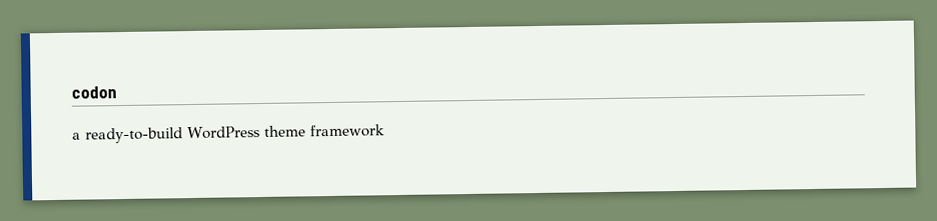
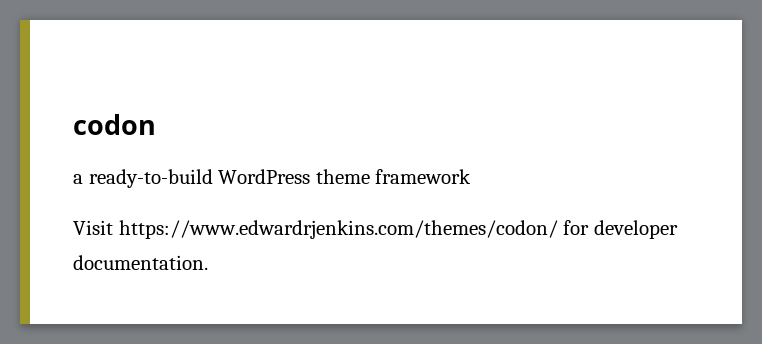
(385, 131) none -> [73,220,678,239] [73,255,208,270] // Visit https://www.edwardrjenkins.com/themes/codon/ for developer documentation.

